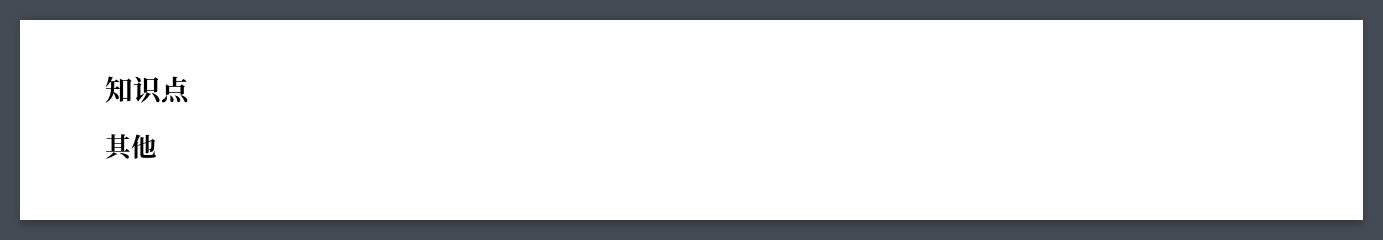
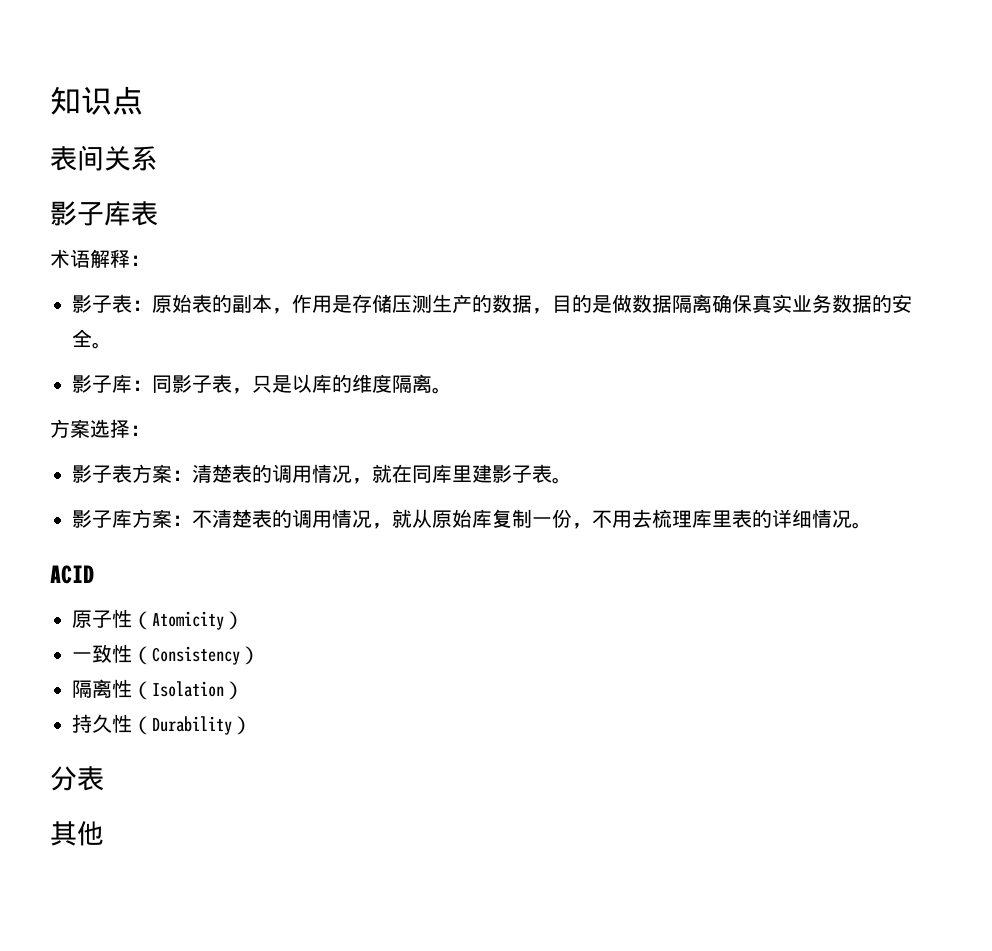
(191, 90) none -> [50,145,158,171] [50,201,158,226] [50,249,150,268] [72,294,912,314] [72,329,112,349] [72,374,452,394] [50,419,150,438] [72,464,572,484] [72,509,872,529] [50,565,94,584] [72,609,244,630] [72,644,260,665] [72,679,244,700] [72,714,252,735] [50,766,104,791] // 表间关系 // 影子库表 // 术语解释： // 影子表：原始表的副本，作用是存储压测生产的数据，目的是做数据隔离确保真实业务数据的安全。 // 影子库：同影子表，只是以库的维度隔离。 // 方案选择： // 影子表方案：清楚表的调用情况，就在同库里建影子表。 // 影子库方案：不清楚表的调用情况，就从原始库复制一份，不用去梳理库里表的详细情况。 // ACID // 原子性（Atomicity） // 一致性（Consistency） // 隔离性（Isolation） // 持久性（Durability） // 分表

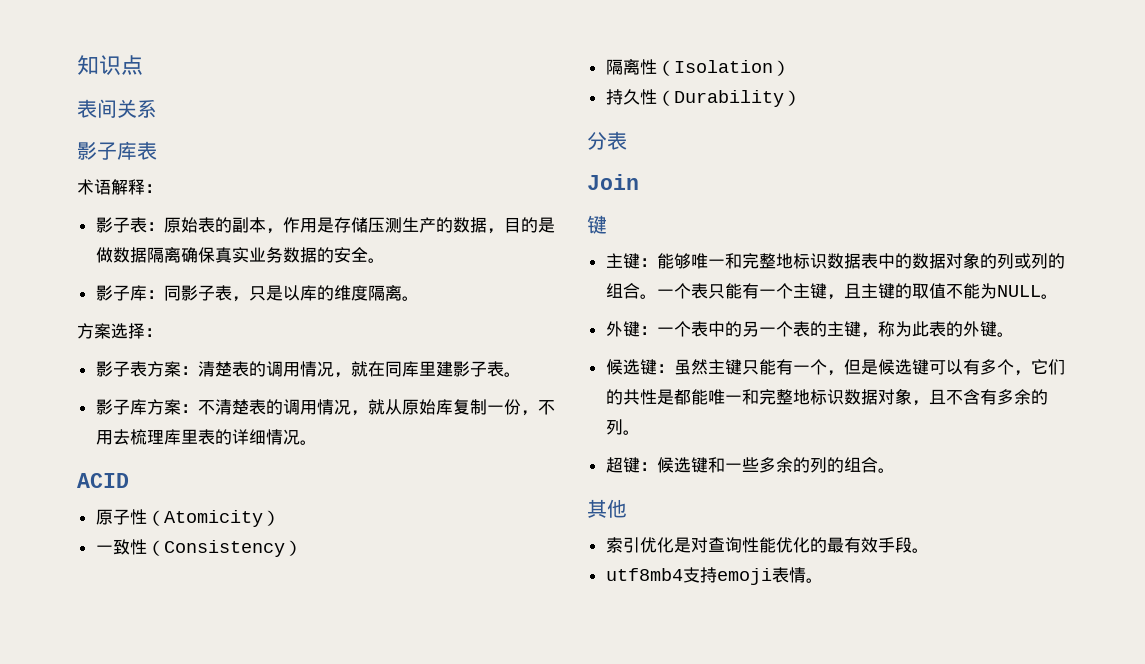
[50,821,104,846] 其他 -> [587,174,639,190] [587,215,607,234] [605,252,1065,269] [605,283,1058,300] [605,321,1014,338] [605,359,1065,376] [605,388,1048,406] [605,419,640,435] [605,457,895,473] [587,499,627,518] [605,537,929,553] [605,567,823,585] Join // 键 // 主键：能够唯一和完整地标识数据表中的数据对象的列或列的组合。一个表只能有一个主键，且主键的取值不能为NULL。 // 外键：一个表中的另一个表的主键，称为此表的外键。 // 候选键：虽然主键只能有一个，但是候选键可以有多个，它们的共性是都能唯一和完整地标识数据对象，且不含有多余的列。 // 超键：候选键和一些多余的列的组合。 // 其他 // 索引优化是对查询性能优化的最有效手段。 // utf8mb4支持emoji表情。

